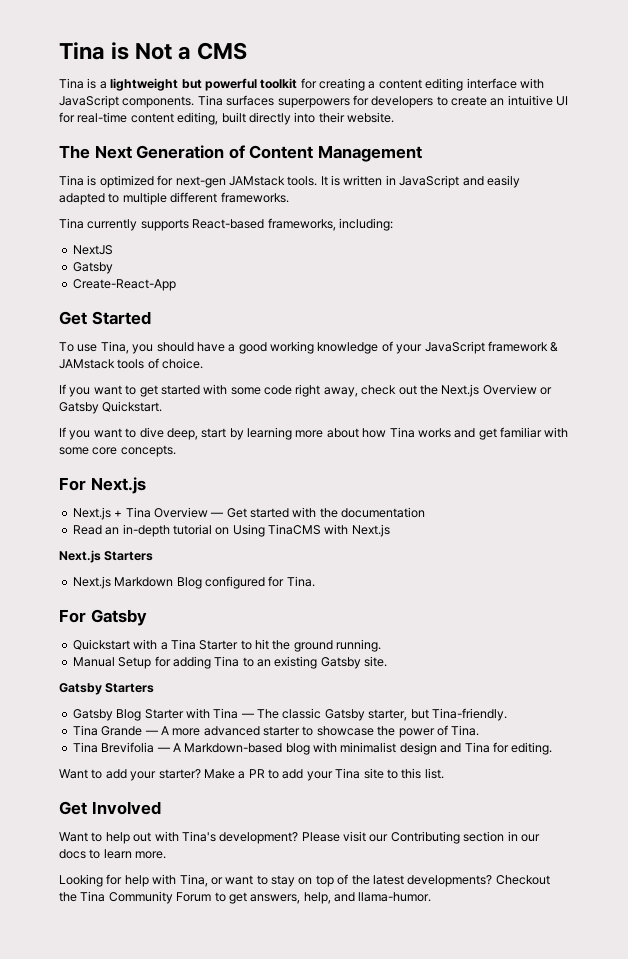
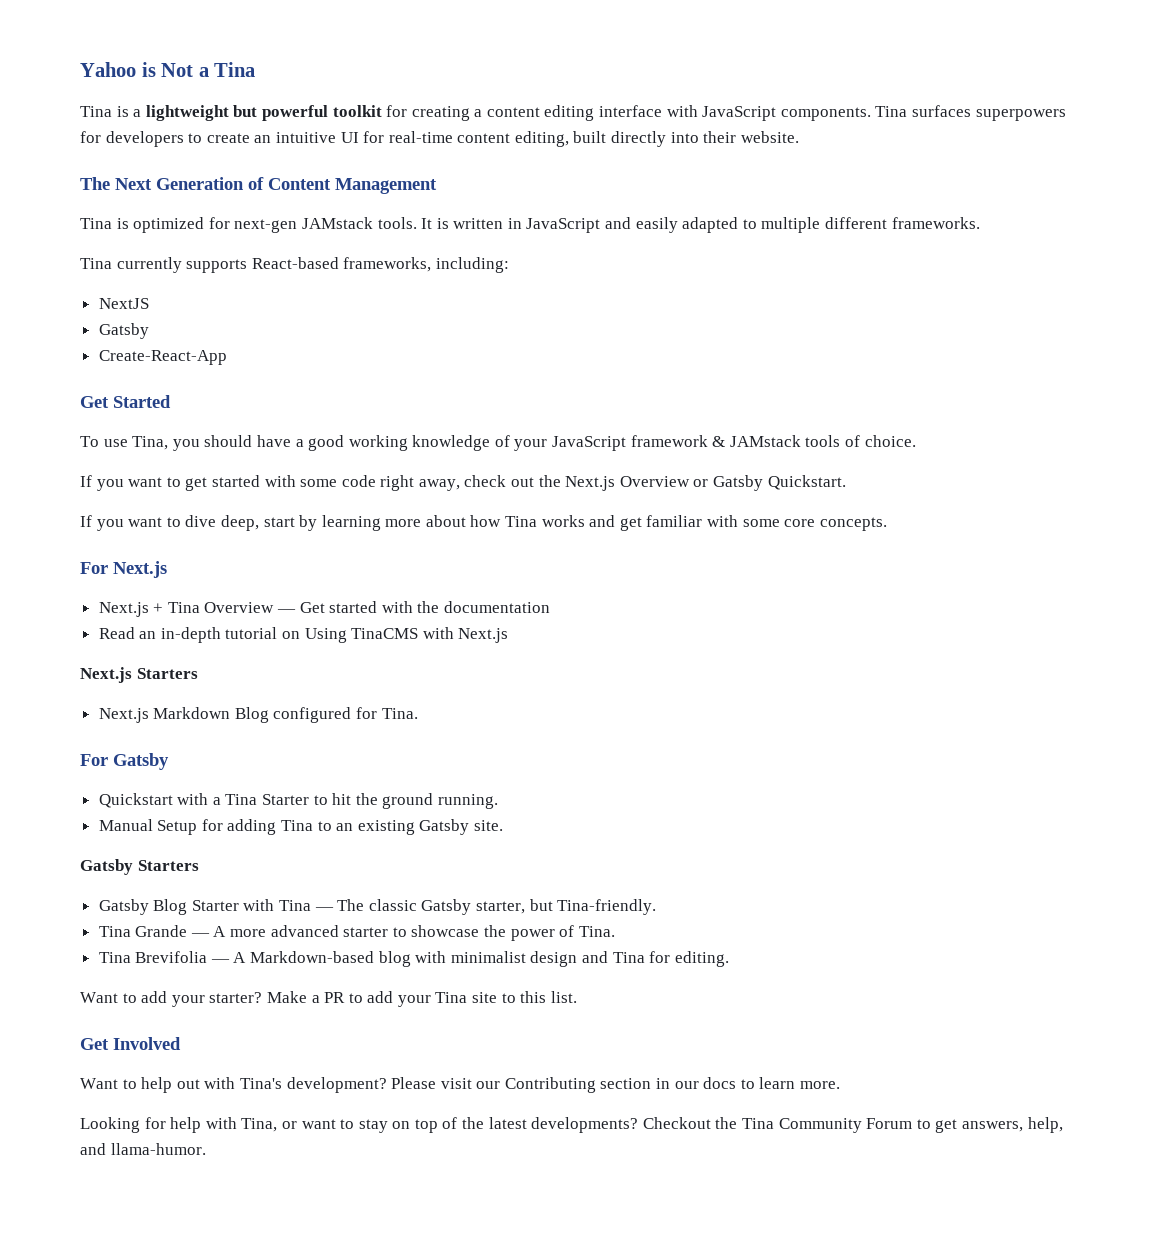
[59,42,105,60] Tina -> [80,62,136,77] Yahoo
[197,42,248,60] CMS -> [214,62,256,77] Tina

